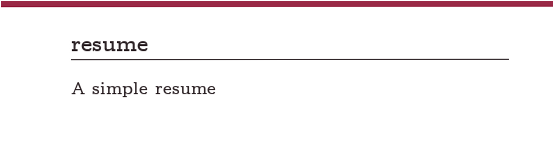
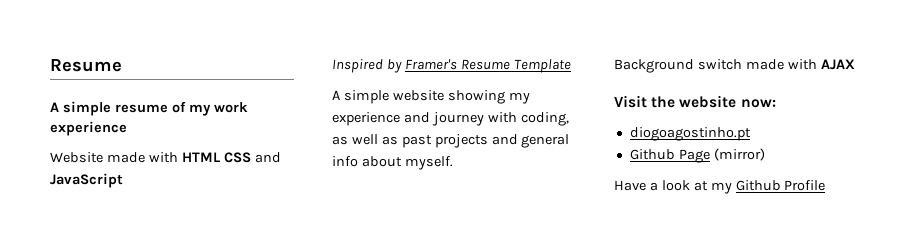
[70,41,148,52] resume -> [50,59,122,72] Resume
(217, 90) none -> [172,101,248,116] [50,121,127,136] [50,152,281,163] [50,173,123,188] [332,59,571,73] [332,90,530,104] [332,112,569,126] [332,134,570,148] [332,156,453,170] [614,59,855,73] [614,95,776,108] [629,127,751,141] [629,148,765,163] [614,180,826,194] of my work experience // Website made with HTML CSS and JavaScript // Inspired by Framer's Resume Template // A simple website showing my experience and journey with coding, as well as past projects and general info about myself. // Background switch made with AJAX // Visit the website now: // diogoagostinho.pt // Github Page (mirror) // Have a look at my Github Profile

